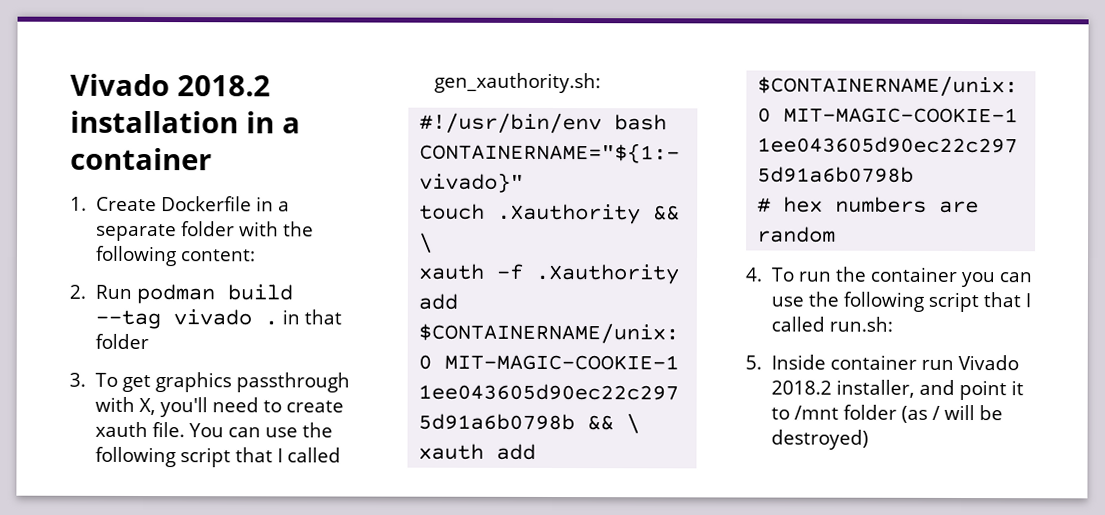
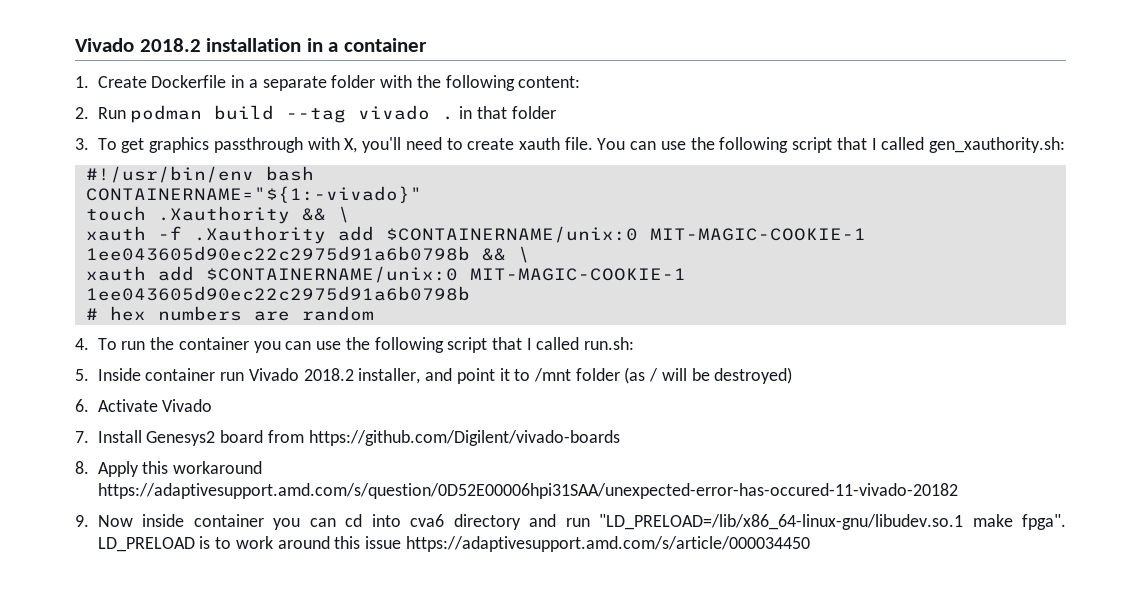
(870, 439) none -> [75,399,213,412] [75,430,620,446] [75,461,263,477] [97,483,958,499] [75,514,1066,530] [97,536,810,552] // 6. Activate Vivado // 7. Install Genesys2 board from https://github.com/Digilent/vivado-boards // 8. Apply this workaround https://adaptivesupport.amd.com/s/question/0D52E00006hpi31SAA/unexpected-error-has-occured-11-vivado-20182 // 9. Now inside container you can cd into cva6 directory and run "LD_PRELOAD=/lib/x86_64-linux-gnu/libudev.so.1 make fpga". LD_PRELOAD is to work around this issue https://adaptivesupport.amd.com/s/article/000034450

